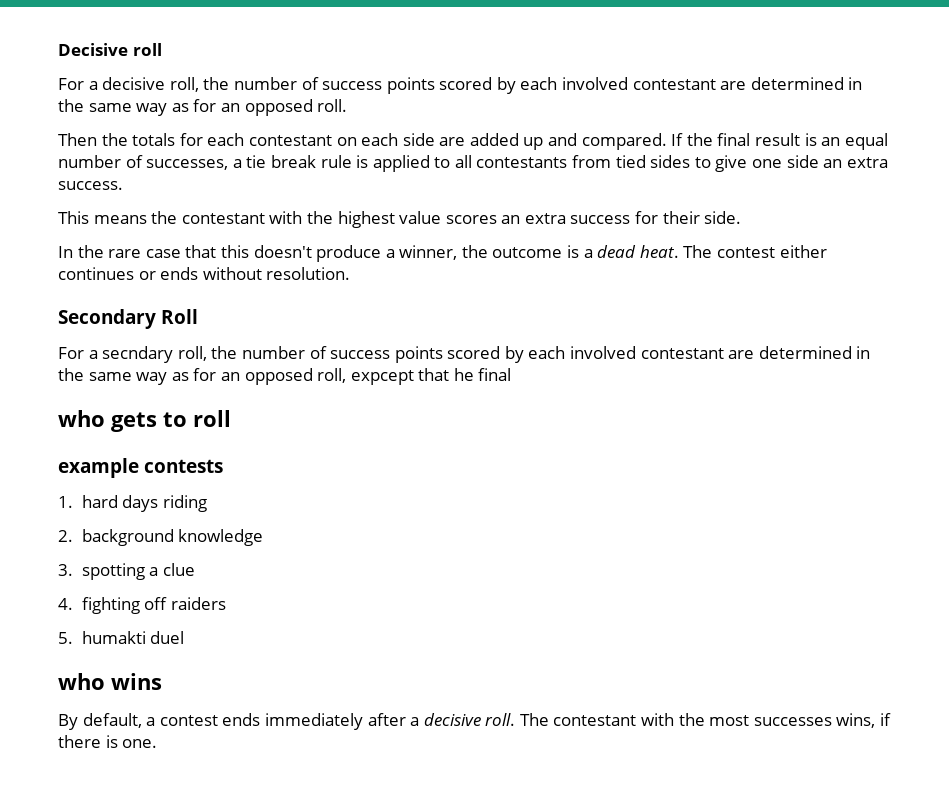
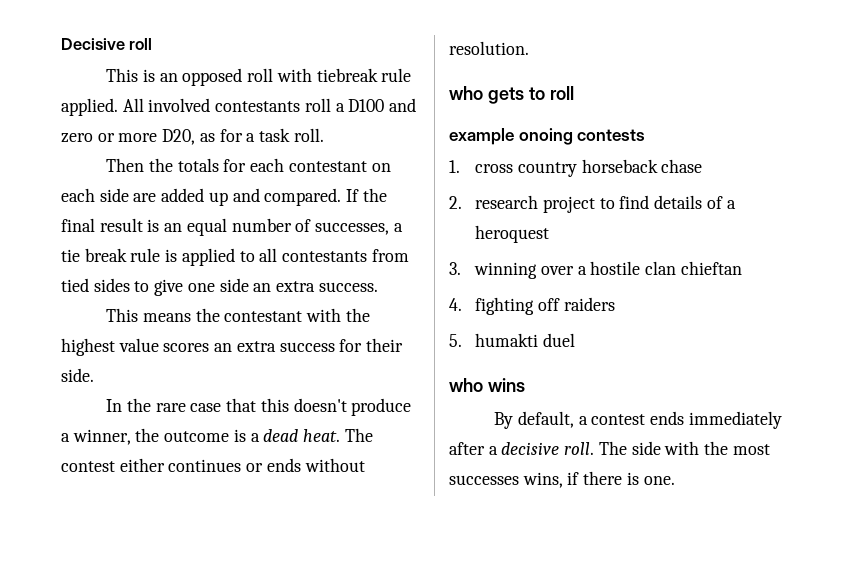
[58,77,863,94] [58,99,313,116] For a decisive roll, the number of success points scored by each involved contestant are determined in the same way as for an opposed -> [106,68,412,86] [61,98,417,116] [61,128,291,145] This is an opposed roll with tiebreak rule applied. All involved contestants roll a D100 and zero or more D20, as for a task
[58,309,199,329] [58,346,871,363] [58,368,512,385] // Secondary Roll // For a secndary roll, the number of success points scored by each involved contestant are determined in the same way as for an opposed roll, expcept that he final -> (529, 48) none
(139, 468) none -> [518,128,573,145] onoing
[81,495,207,512] [58,529,264,546] [58,563,195,580] hard days riding // 2. background knowledge // 3. spotting a clue -> [475,159,703,177] [449,195,736,213] [475,225,550,243] [449,261,742,279] cross country horseback chase // 2. research project to find details of a heroquest // 3. winning over a hostile clan chieftan
[553,715,637,726] contestant -> [631,441,661,455] side

